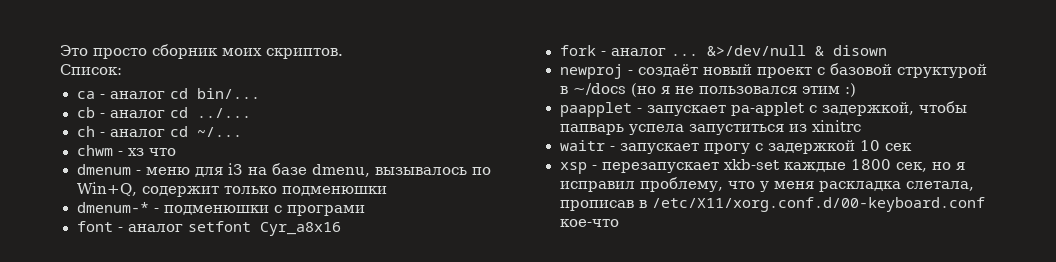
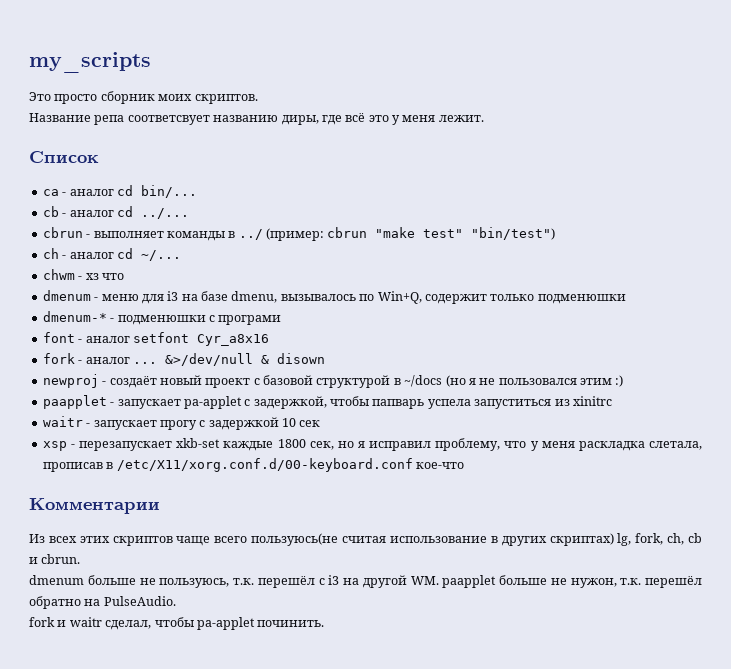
(60, 50) none -> [29,52,151,73] my_scripts //
[60,64,122,75] Список: -> [29,113,484,125] [29,151,99,163] Название репа соответсвует названию диры, где всё это у меня лежит. // Список
(251, 113) none -> [42,227,556,241] // cbrun - выполняет команды в ../ (пример: cbrun "make test" "bin/test")
(619, 223) none -> [29,498,160,514] [29,533,703,546] [29,554,81,564] [29,575,702,588] [29,596,176,609] [29,617,325,630] // Комментарии // Из всех этих скриптов чаще всего пользуюсь(не считая использование в других скриптах) lg, fork, ch, cb и cbrun. // dmenum больше не пользуюсь, т.к. перешёл с i3 на другой WM. paapplet больше не нужон, т.к. перешёл обратно на PulseAudio. // fork и waitr сделал, чтобы pa-applet починить.

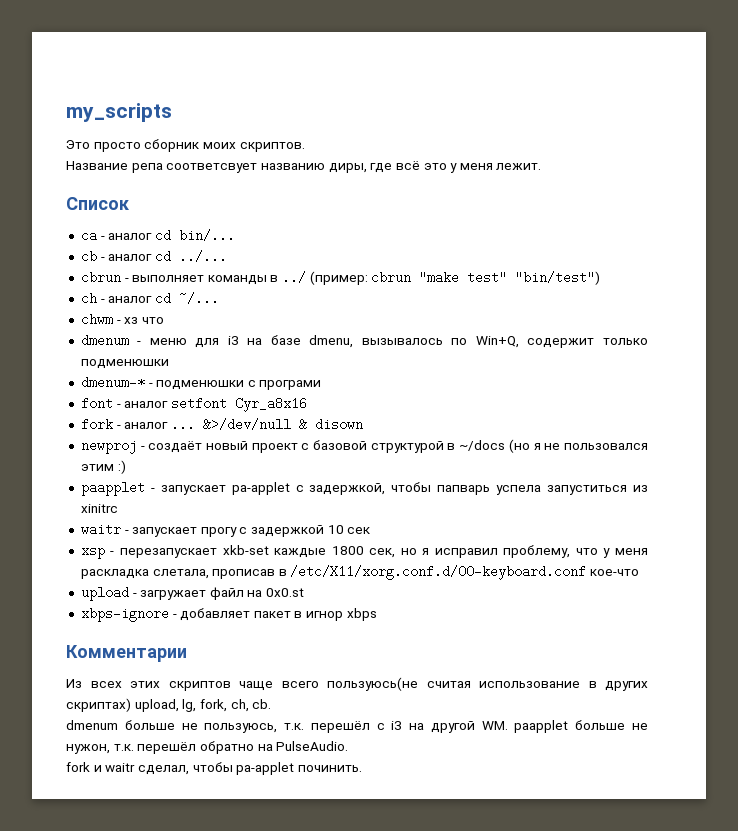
(464, 465) none -> [80,586,305,601] [80,607,377,622] // upload - загружает файл на 0x0.st // xbps-ignore - добавляет пакет в игнор xbps
(614, 539) none -> [134,699,179,712] upload,
[688,533,703,543] [29,554,81,564] cb и cbrun. -> [252,699,272,709] cb.

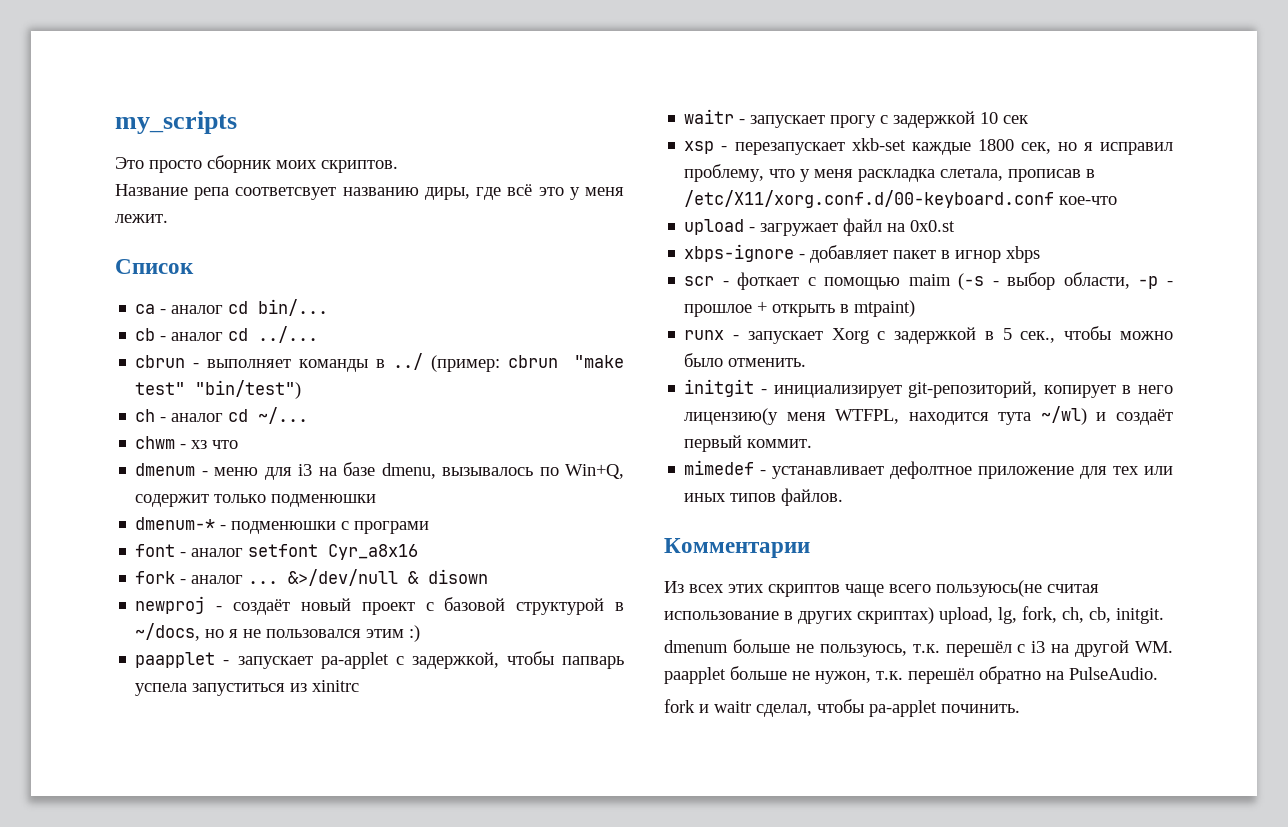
[459,439,530,453] ~/docs (но -> [135,623,225,641] ~/docs, но
(377, 614) none -> [684,272,1173,290] [684,300,916,317] [684,326,1173,344] [684,353,807,367] [684,379,1173,398] [684,406,1173,425] [684,435,813,452] [684,460,1173,479] [684,488,844,506] // scr - фоткает с помощью maim (-s - выбор области, -p - прошлое + открыть в mtpaint) // runx - запускает Xorg с задержкой в 5 сек., чтобы можно было отменить. // initgit - инициализирует git-репозиторий, копирует в него лицензию(у меня WTFPL, находится тута ~/wl) и создаёт первый коммит. // mimedef - устанавливает дефолтное приложение для тех или иных типов файлов.
[252,699,272,709] cb. -> [1089,607,1164,624] cb, initgit.

